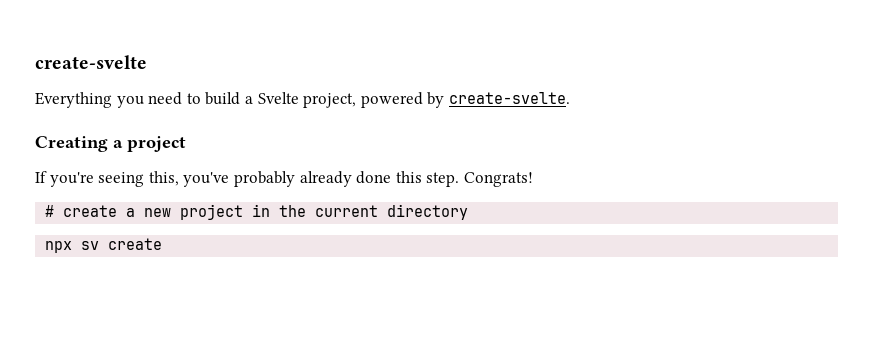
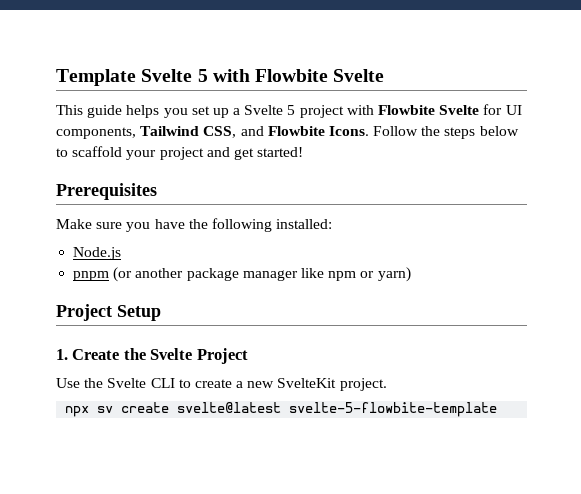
[35,55,147,69] [35,92,570,108] [35,136,186,152] [35,171,533,187] [45,204,469,220] create-svelte // Everything you need to build a Svelte project, powered by create-svelte. // Creating a project // If you're seeing this, you've probably already done this step. Congrats! // # create a new project in the current directory -> [56,69,385,86] [56,104,522,118] [56,126,519,139] [56,146,304,160] [56,183,157,200] [56,218,333,232] [73,247,122,260] [73,267,411,282] [56,304,161,321] [56,348,248,364] [56,378,387,391] Template Svelte 5 with Flowbite Svelte // This guide helps you set up a Svelte 5 project with Flowbite Svelte for UI components, Tailwind CSS, and Flowbite Icons. Follow the steps below to scaffold your project and get started! // Prerequisites // Make sure you have the following installed: // Node.js // pnpm (or another package manager like npm or yarn) // Project Setup // 1. Create the Svelte Project // Use the Svelte CLI to create a new SvelteKit project.
(163, 244) none -> [177,402,498,417] svelte@latest svelte-5-flowbite-template

